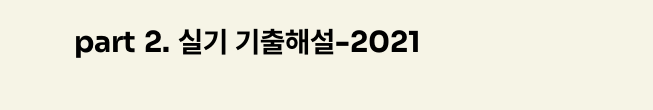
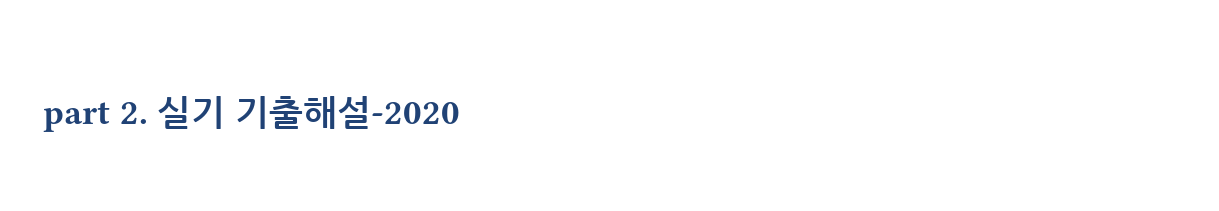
[235,28,421,55] 기출해설-2021 -> [235,96,461,129] 기출해설-2020

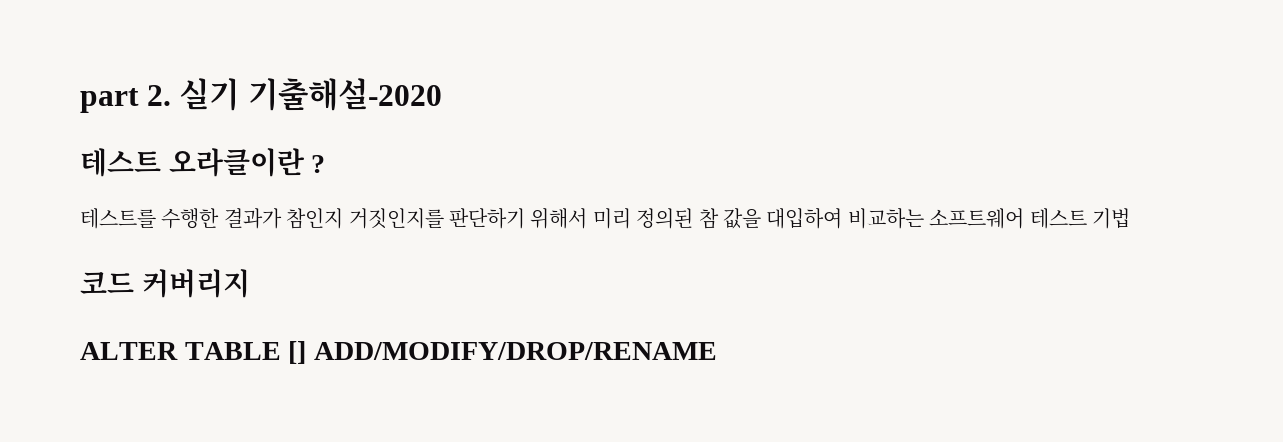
(461, 112) none -> [80,148,326,177] [80,208,1130,229] [80,269,250,298] [80,341,717,364] // 테스트 오라클이란 ? // 테스트를 수행한 결과가 참인지 거짓인지를 판단하기 위해서 미리 정의된 참 값을 대입하여 비교하는 소프트웨어 테스트 기법 // 코드 커버리지 // ALTER TABLE [] ADD/MODIFY/DROP/RENAME

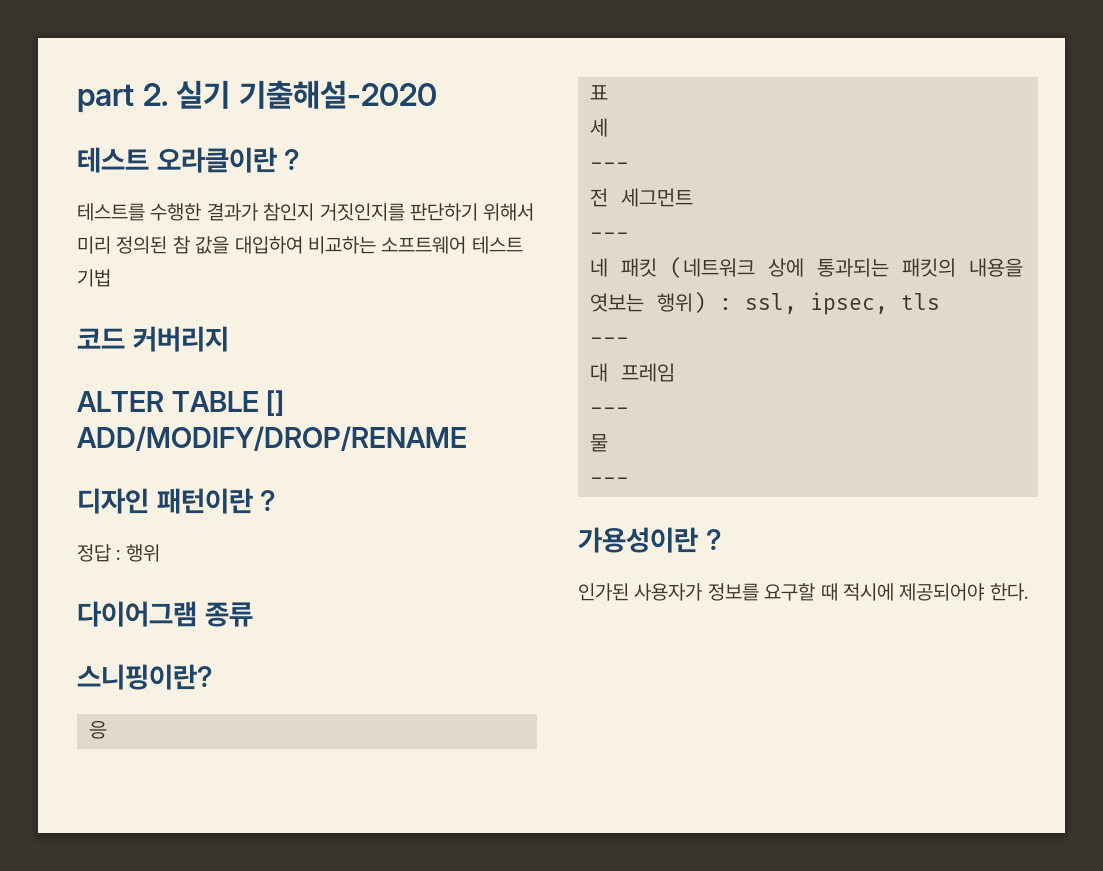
(717, 351) none -> [77,488,276,514] [77,544,160,562] [77,601,253,627] [77,664,212,690] [89,720,107,739] [590,85,608,100] [590,118,608,137] [590,162,629,170] [590,188,693,207] [590,232,629,240] [590,256,1023,279] [590,291,940,315] [590,337,629,345] [590,363,675,382] [590,407,629,415] [590,434,608,452] [590,477,629,485] [578,527,721,553] [578,583,1028,601] // 디자인 패턴이란 ? // 정답 : 행위 // 다이어그램 종류 // 스니핑이란? // 응 // 표 // 세 // --- // 전 세그먼트 // --- // 네 패킷 (네트워크 상에 통과되는 패킷의 내용을 엿보는 행위) : ssl, ipsec, tls // --- // 대 프레임 // --- // 물 // --- // 가용성이란 ? // 인가된 사용자가 정보를 요구할 때 적시에 제공되어야 한다.

